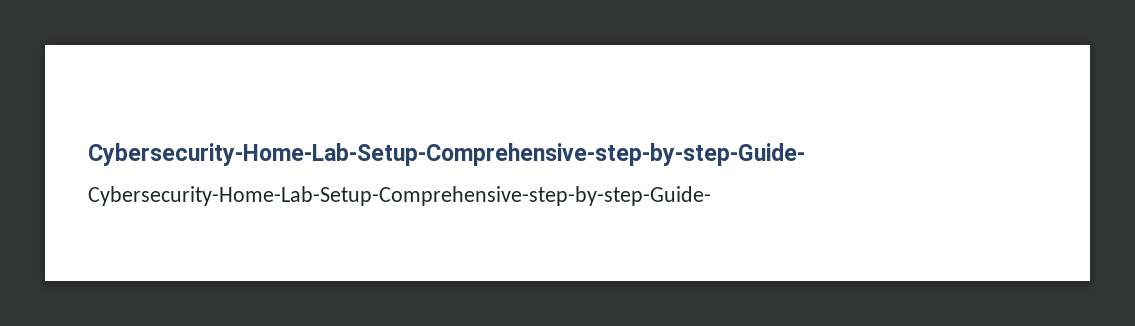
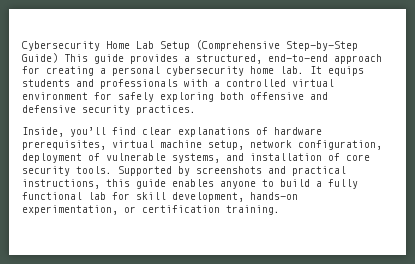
[88,143,805,166] [88,186,711,206] Cybersecurity-Home-Lab-Setup-Comprehensive-step-by-step-Guide- // Cybersecurity-Home-Lab-Setup-Comprehensive-step-by-step-Guide- -> [22,40,358,51] [22,53,382,64] [22,66,364,76] [22,79,334,89] [22,92,328,102] [22,105,196,115] [22,127,322,137] [22,140,382,150] [22,153,370,163] [22,166,346,176] [22,179,358,189] [22,192,298,202] [22,205,280,215] Cybersecurity Home Lab Setup (Comprehensive Step-by-Step Guide) This guide provides a structured, end-to-end approach for creating a personal cybersecurity home lab. It equips students and professionals with a controlled virtual environment for safely exploring both offensive and defensive security practices. // Inside, you’ll find clear explanations of hardware prerequisites, virtual machine setup, network configuration, deployment of vulnerable systems, and installation of core security tools. Supported by screenshots and practical instructions, this guide enables anyone to build a fully functional lab for skill development, hands-on experimentation, or certification training.

